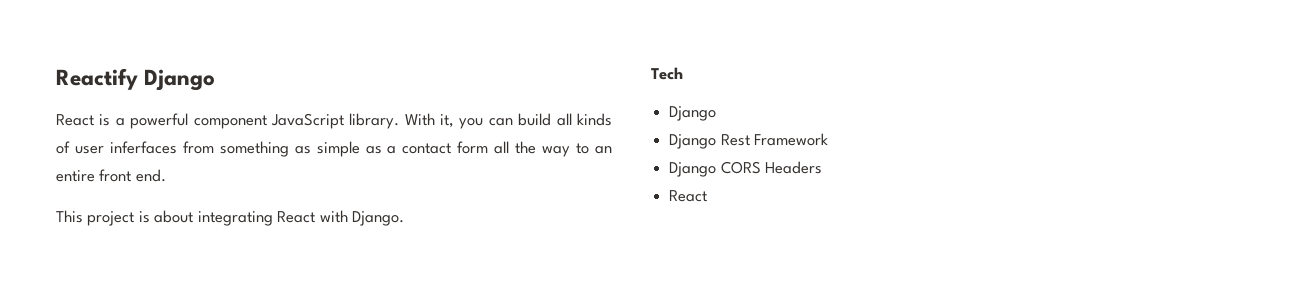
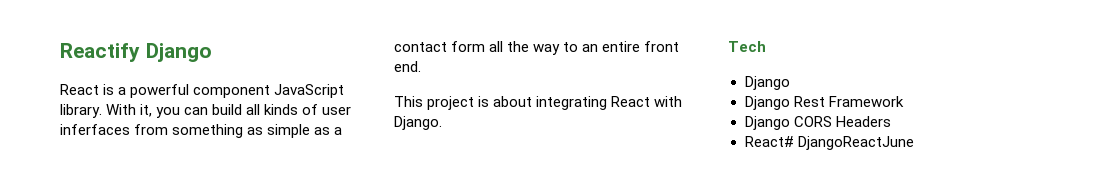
[669,190,708,202] React -> [744,136,914,150] React# DjangoReactJune

